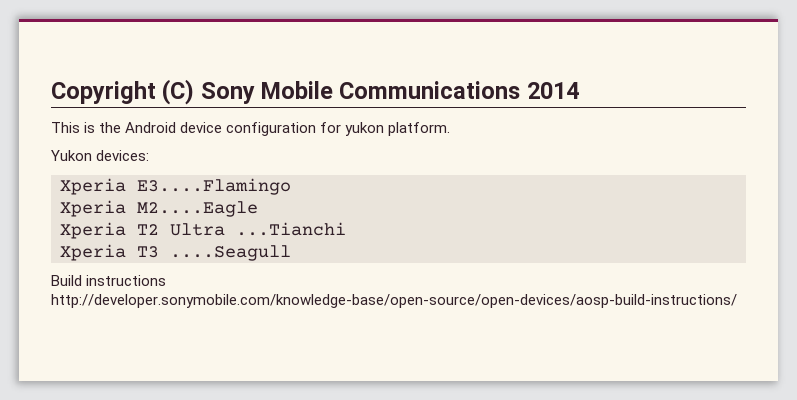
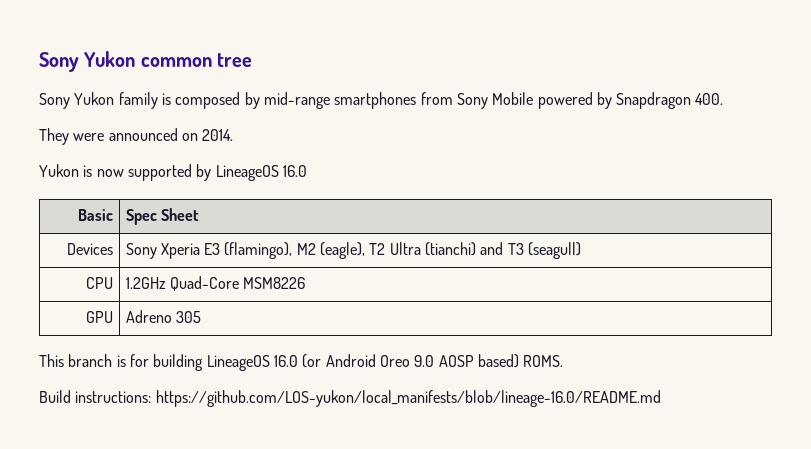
[51,79,579,105] [51,122,451,136] [51,150,150,161] [60,178,291,195] [60,200,258,217] [60,222,346,239] [60,244,291,261] Copyright (C) Sony Mobile Communications 2014 // This is the Android device configuration for yukon platform. // Yukon devices: // Xperia E3....Flamingo // Xperia M2....Eagle // Xperia T2 Ultra ...Tianchi // Xperia T3 ....Seagull -> [39,51,253,72] [39,92,724,109] [39,128,234,145] [39,164,307,181] [78,209,114,221] [125,208,199,225] [67,243,114,255] [125,242,582,259] [86,277,114,289] [125,276,306,291] [86,311,114,323] [125,310,201,323] [39,354,564,371] Sony Yukon common tree // Sony Yukon family is composed by mid-range smartphones from Sony Mobile powered by Snapdragon 400. // They were announced on 2014. // Yukon is now supported by LineageOS 16.0 // Basic | Spec Sheet // Devices | Sony Xperia E3 (flamingo), M2 (eagle), T2 Ultra (tianchi) and T3 (seagull) // CPU | 1.2GHz Quad-Core MSM8226 // GPU | Adreno 305 // This branch is for building LineageOS 16.0 (or Android Oreo 9.0 AOSP based) ROMS.
[86,275,167,286] [51,294,737,308] instructions http://developer.sonymobile.com/knowledge-base/open-source/open-devices/aosp-build-instructions/ -> [75,390,661,407] instructions: https://github.com/LOS-yukon/local_manifests/blob/lineage-16.0/README.md

